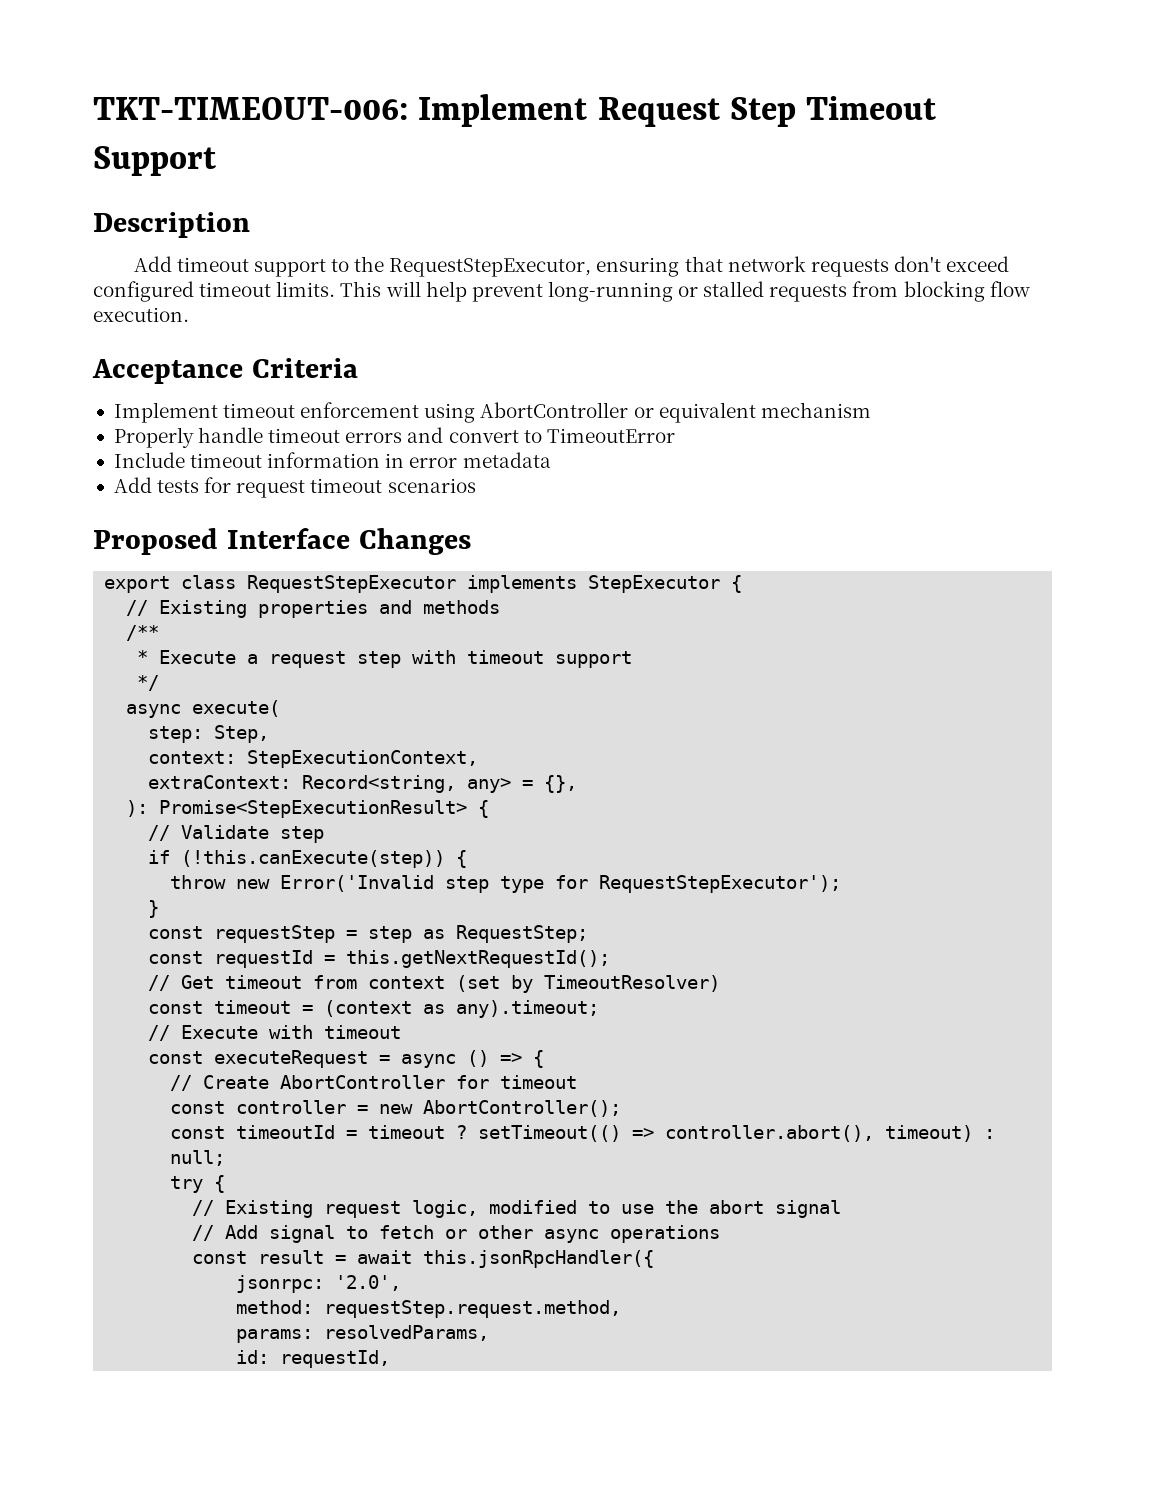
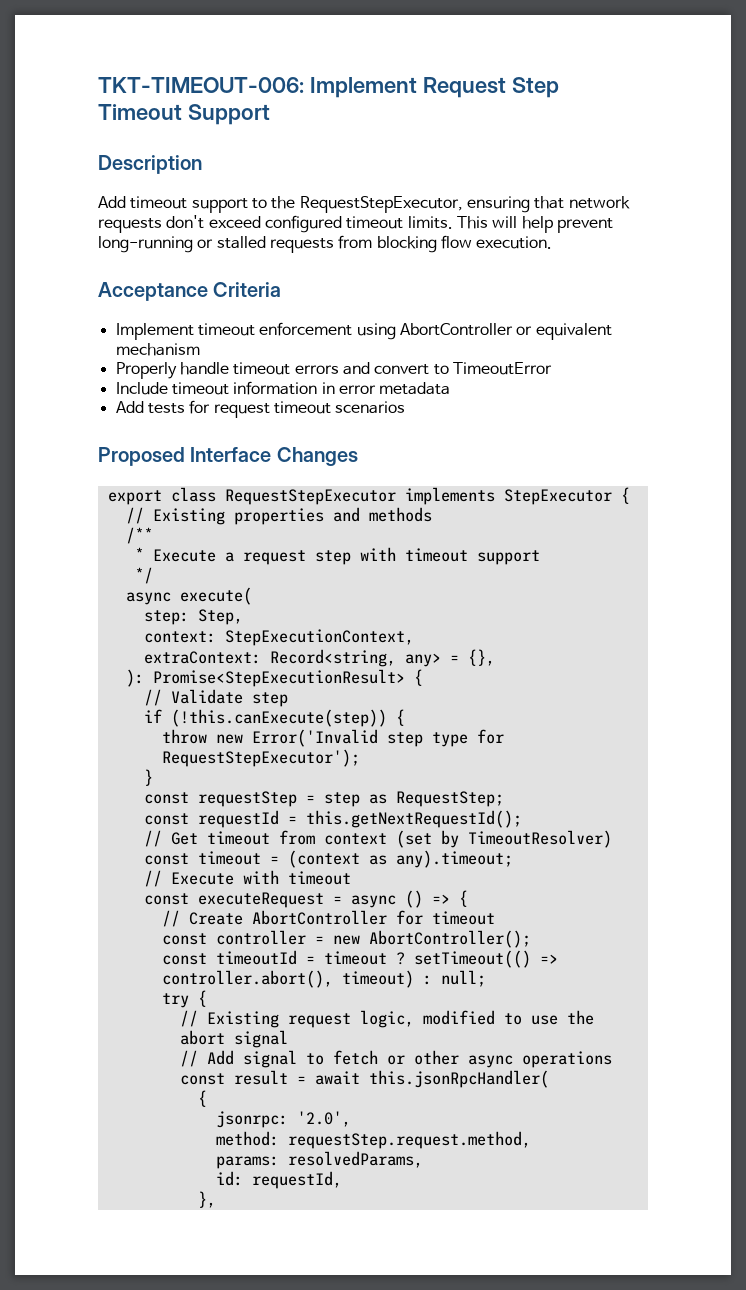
[423,1250,655,1268] this.jsonRpcHandler({ -> [368,1070,549,1088] [197,1090,207,1107] this.jsonRpcHandler( // {
(391, 1359) none -> [197,1191,216,1208] // },

